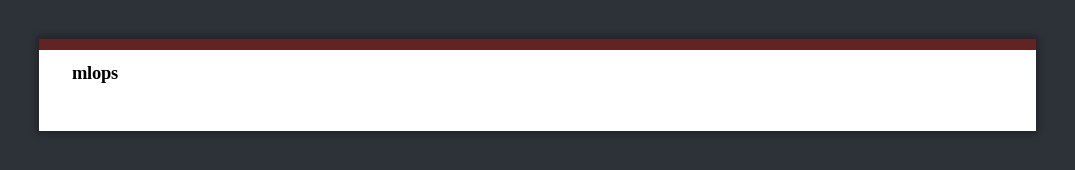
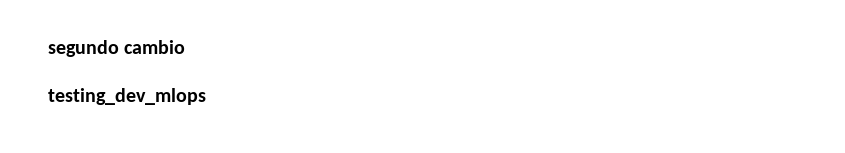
[72,66,118,83] mlops -> [48,40,186,57] [48,88,206,105] segundo cambio // testing_dev_mlops

